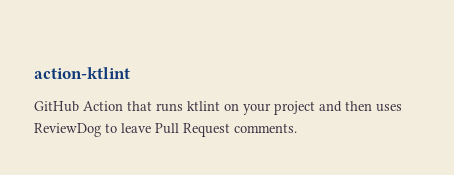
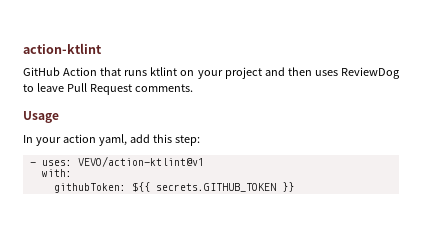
(297, 128) none -> [23,111,59,123] [23,134,200,146] [29,156,204,167] [41,169,72,177] [53,182,294,193] // Usage // In your action yaml, add this step: // - uses: VEVO/action-ktlint@v1 // with: // githubToken: ${{ secrets.GITHUB_TOKEN }}

